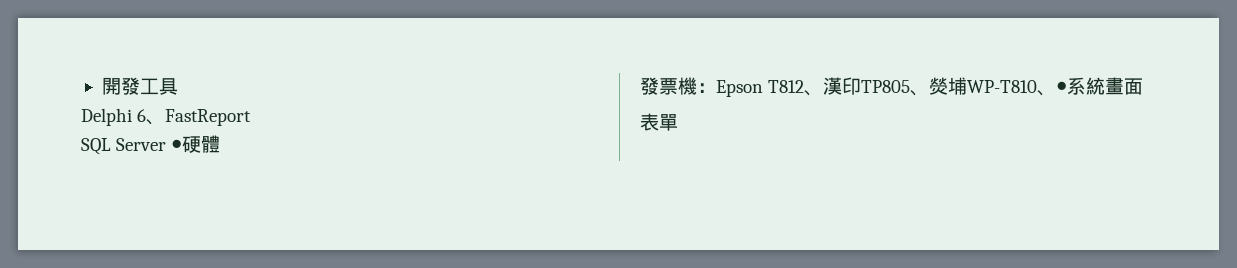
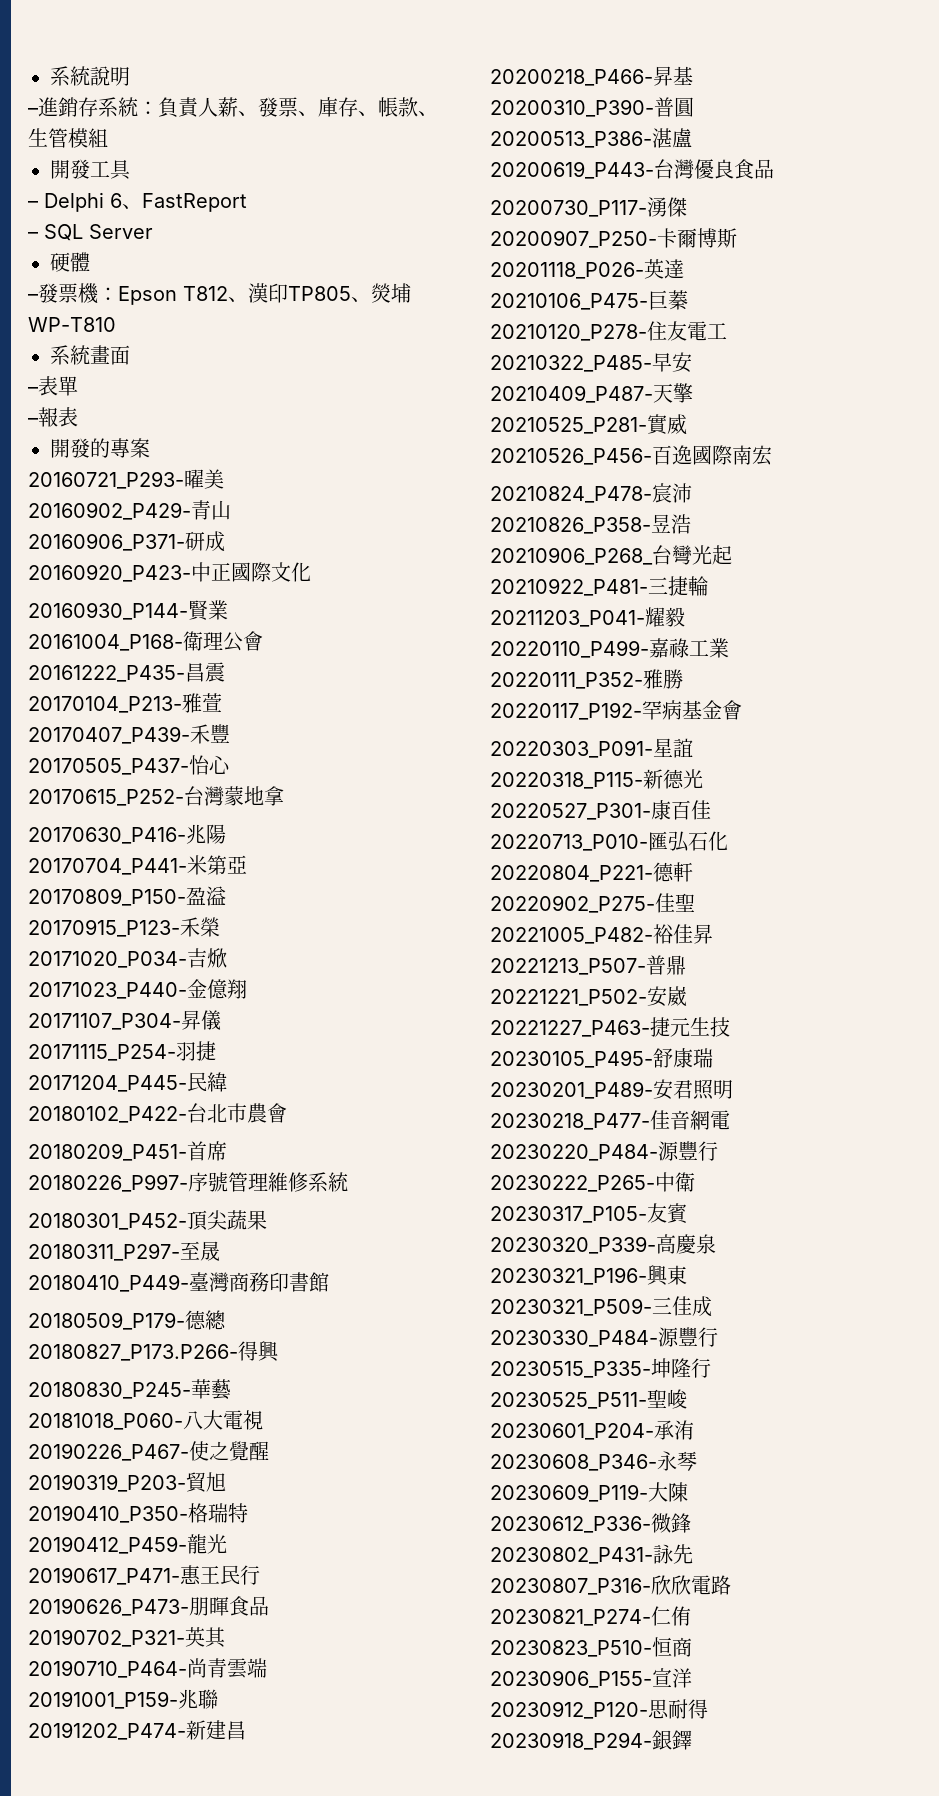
(101, 86) none -> [50,66,130,86] [28,97,438,118] [28,128,108,148] 系統說明 // –進銷存系統：負責人薪、發票、庫存、帳款、生管模組 //
(178, 86) none -> [28,201,38,208] –
(252, 117) none -> [28,232,38,239] –
[171,139,183,151] ● -> (153, 231) //
(221, 144) none -> [28,294,38,301] –
[1037,81,1068,96] 、● -> (116, 324) //
(1144, 86) none -> [28,387,38,394] –
(678, 122) none -> [28,407,78,427] [50,438,150,458] [28,469,224,489] [28,500,231,520] [28,531,225,552] [28,562,311,582] [28,600,228,621] [28,631,263,652] [28,662,225,682] [28,693,222,713] [28,724,230,744] [28,755,231,775] [28,786,284,806] [28,824,226,844] [28,855,247,875] [28,886,226,906] [28,917,220,937] [28,948,227,968] [28,979,247,999] [28,1010,221,1030] [28,1041,216,1061] [28,1072,227,1092] [28,1103,287,1123] [28,1141,227,1161] [28,1172,348,1192] [28,1210,267,1231] [28,1241,220,1261] [28,1272,329,1292] [28,1310,226,1330] [28,1341,279,1362] [28,1379,231,1400] [28,1410,263,1430] [28,1441,269,1461] [28,1472,226,1493] [28,1503,248,1523] [28,1534,227,1554] [28,1565,260,1585] [28,1596,269,1616] [28,1627,226,1648] [28,1658,267,1679] [28,1689,219,1709] [28,1720,246,1740] [490,66,693,86] [490,97,694,117] [490,128,692,148] [490,159,774,179] [490,197,687,217] [490,228,737,248] [490,259,684,279] [490,290,688,310] [490,321,727,341] [490,352,692,373] [490,383,693,403] [490,414,687,435] [490,445,772,466] [490,483,692,503] [490,514,691,534] [490,545,732,565] [490,576,708,596] [490,607,685,627] [490,638,729,658] [490,669,683,689] [490,700,742,720] [490,738,693,758] [490,769,703,789] [490,800,711,820] [490,831,728,852] [490,862,693,882] [490,893,695,913] [490,924,713,944] [490,955,686,975] [490,986,687,1007] [490,1017,730,1037] [490,1048,713,1068] [490,1079,733,1100] [490,1110,730,1130] [490,1141,718,1161] [490,1172,695,1192] [490,1203,689,1224] [490,1234,716,1254] [490,1265,687,1286] [490,1296,712,1317] [490,1327,718,1347] [490,1358,711,1378] [490,1389,687,1409] [490,1420,694,1440] [490,1451,697,1471] [490,1482,688,1502] [490,1513,691,1533] [490,1544,693,1564] [490,1575,731,1595] [490,1606,691,1626] [490,1637,692,1657] [490,1668,692,1688] [490,1699,708,1719] [490,1730,692,1750] // –報表 // 開發的專案 // 20160721_P293-曜美 // 20160902_P429-青山 // 20160906_P371-研成 // 20160920_P423-中正國際文化 // 20160930_P144-賢業 // 20161004_P168-衛理公會 // 20161222_P435-昌震 // 20170104_P213-雅萱 // 20170407_P439-禾豐 // 20170505_P437-怡心 // 20170615_P252-台灣蒙地拿 // 20170630_P416-兆陽 // 20170704_P441-米第亞 // 20170809_P150-盈溢 // 20170915_P123-禾榮 // 20171020_P034-吉焮 // 20171023_P440-金億翔 // 20171107_P304-昇儀 // 20171115_P254-羽捷 // 20171204_P445-民緯 // 20180102_P422-台北市農會 // 20180209_P451-首席 // 20180226_P997-序號管理維修系統 // 20180301_P452-頂尖蔬果 // 20180311_P297-至晟 // 20180410_P449-臺灣商務印書館 // 20180509_P179-德總 // 20180827_P173.P266-得興 // 20180830_P245-華藝 // 20181018_P060-八大電視 // 20190226_P467-使之覺醒 // 20190319_P203-貿旭 // 20190410_P350-格瑞特 // 20190412_P459-龍光 // 20190617_P471-惠王民行 // 20190626_P473-朋暉食品 // 20190702_P321-英其 // 20190710_P464-尚青雲端 // 20191001_P159-兆聯 // 20191202_P474-新建昌 // 20200218_P466-昇基 // 20200310_P390-普圓 // 20200513_P386-湛盧 // 20200619_P443-台灣優良食品 // 20200730_P117-湧傑 // 20200907_P250-卡爾博斯 // 20201118_P026-英達 // 20210106_P475-巨蓁 // 20210120_P278-住友電工 // 20210322_P485-早安 // 20210409_P487-天擎 // 20210525_P281-實威 // 20210526_P456-百逸國際南宏 // 20210824_P478-宸沛 // 20210826_P358-昱浩 // 20210906_P268_台彎光起 // 20210922_P481-三捷輪 // 20211203_P041-耀毅 // 20220110_P499-嘉祿工業 // 20220111_P352-雅勝 // 20220117_P192-罕病基金會 // 20220303_P091-星誼 // 20220318_P115-新德光 // 20220527_P301-康百佳 // 20220713_P010-匯弘石化 // 20220804_P221-德軒 // 20220902_P275-佳聖 // 20221005_P482-裕佳昇 // 20221213_P507-普鼎 // 20221221_P502-安崴 // 20221227_P463-捷元生技 // 20230105_P495-舒康瑞 // 20230201_P489-安君照明 // 20230218_P477-佳音網電 // 20230220_P484-源豐行 // 20230222_P265-中衛 // 20230317_P105-友賓 // 20230320_P339-高慶泉 // 20230321_P196-興東 // 20230321_P509-三佳成 // 20230330_P484-源豐行 // 20230515_P335-坤隆行 // 20230525_P511-聖峻 // 20230601_P204-承洧 // 20230608_P346-永琴 // 20230609_P119-大陳 // 20230612_P336-微鋒 // 20230802_P431-詠先 // 20230807_P316-欣欣電路 // 20230821_P274-仁侑 // 20230823_P510-恒商 // 20230906_P155-宣洋 // 20230912_P120-思耐得 // 20230918_P294-銀鐸

